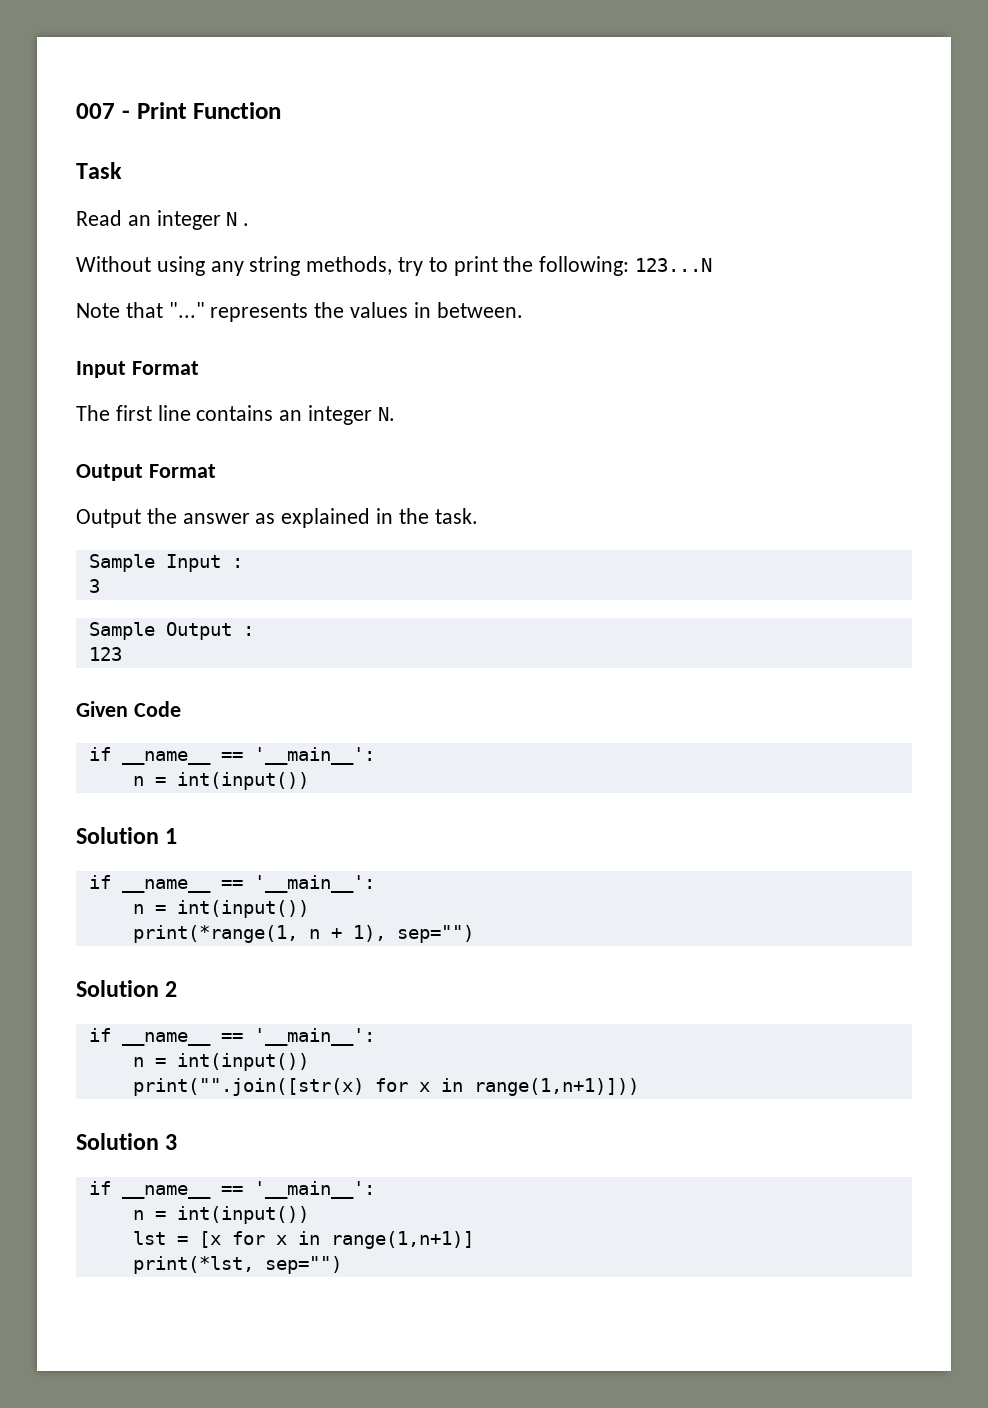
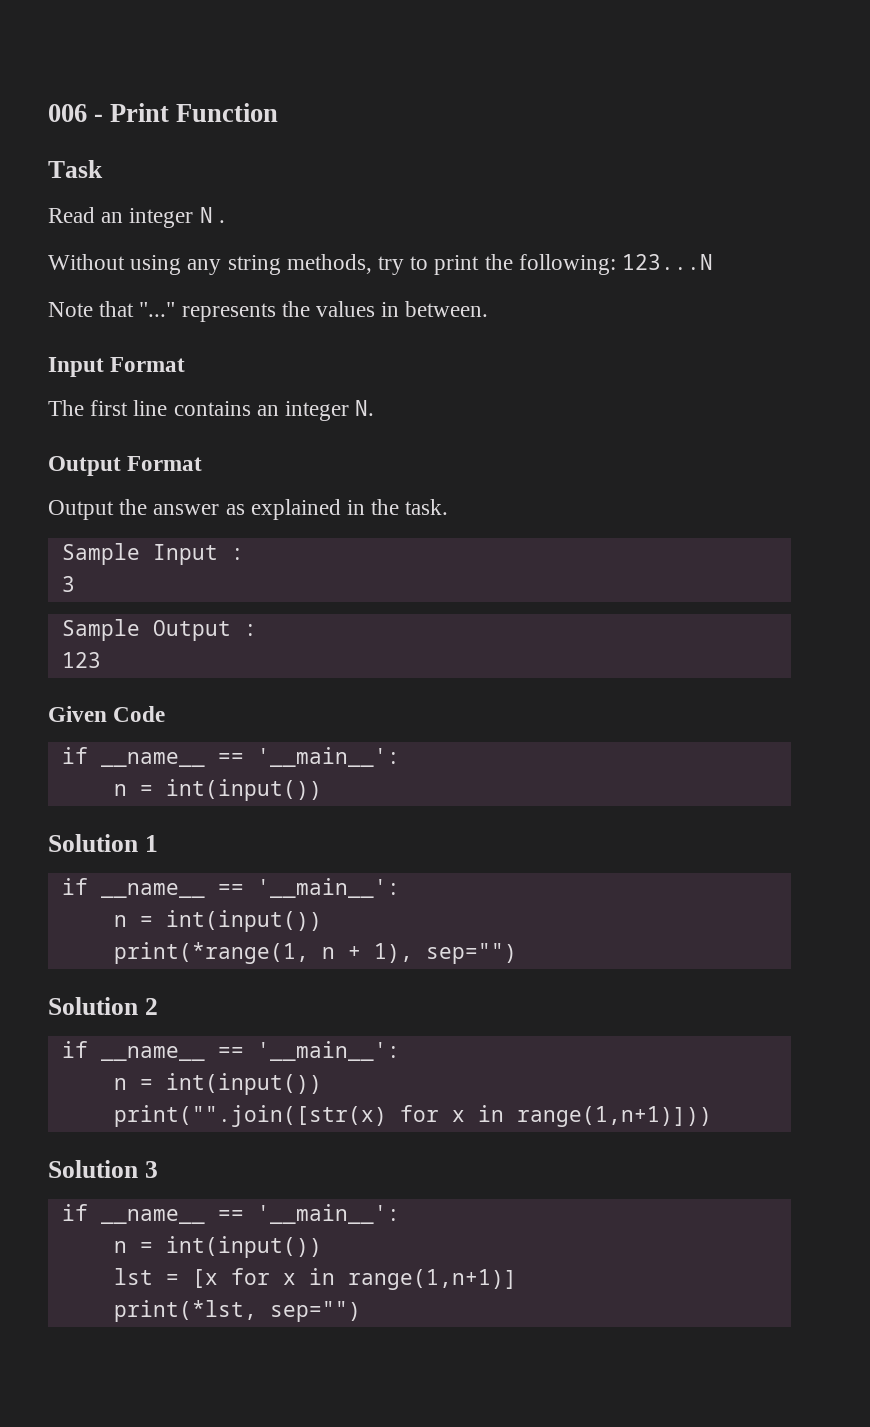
[76,103,115,119] 007 -> [48,104,87,122] 006

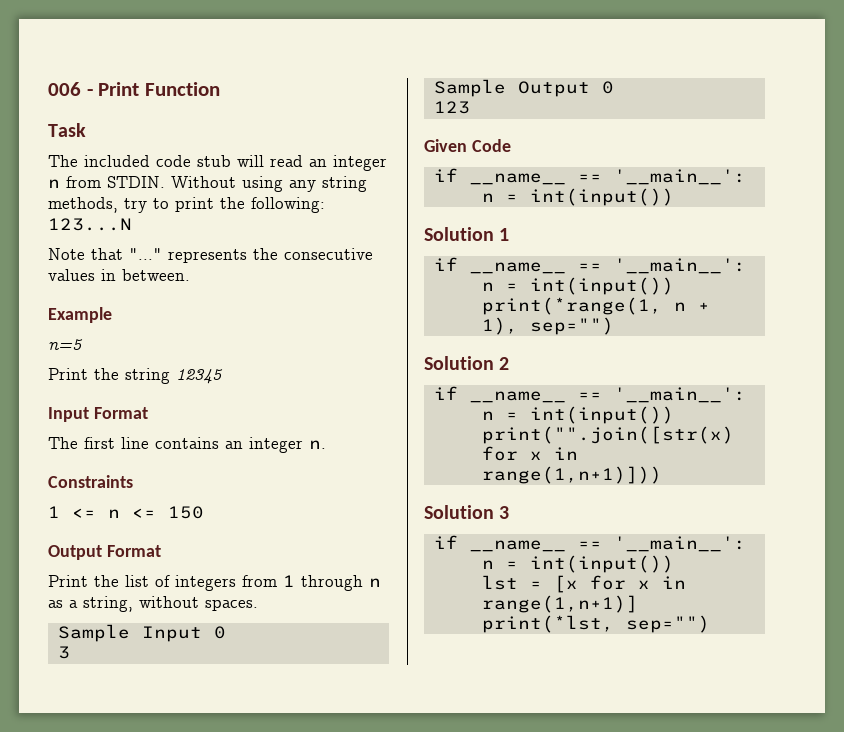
[48,207,225,228] Read an integer N . // -> [48,155,387,171] [48,176,165,188] The included code stub will read an integer n from STDIN.
(310, 309) none -> [284,248,373,260] consecutive
(489, 309) none -> [48,307,112,323] [48,339,83,350] [48,368,223,384] // Example // n=5 // Print the string 12345
[355,400,375,416] [48,456,203,476] [48,499,449,520] N. // Output Format // Output the answer as explained in the task. -> [309,440,326,449] [48,475,133,488] [48,506,204,519] [48,545,161,560] [48,575,381,591] [48,596,258,612] n. // Constraints // 1 <= n <= 150 // Output Format // Print the list of integers from 1 through n as a string, without spaces.
[230,548,244,560] : -> [213,626,226,639] 0
[243,624,257,636] : -> [601,81,614,94] 0

